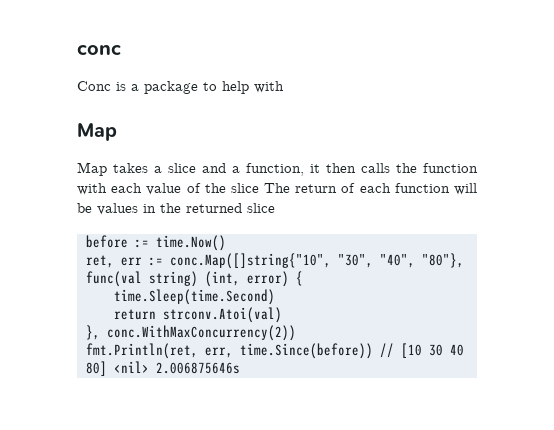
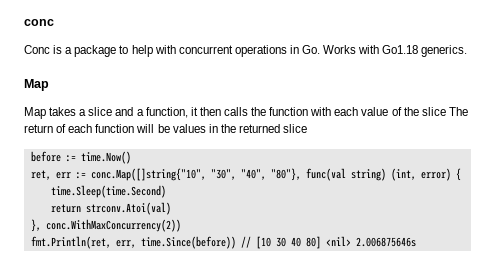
(284, 87) none -> [178,45,468,57] concurrent operations in Go. Works with Go1.18 generics.

